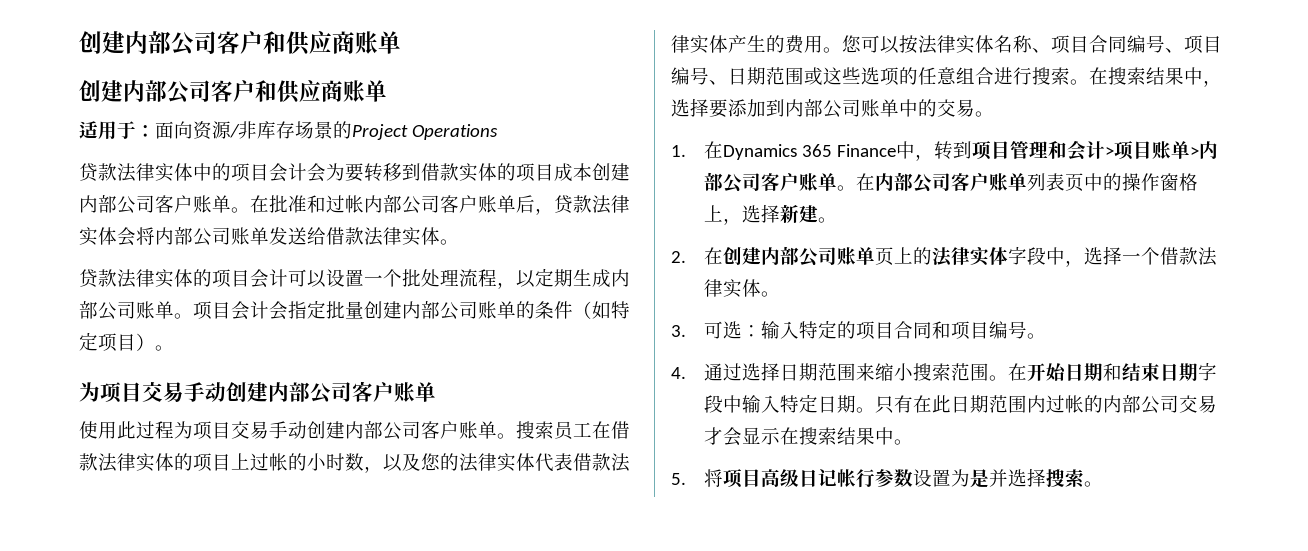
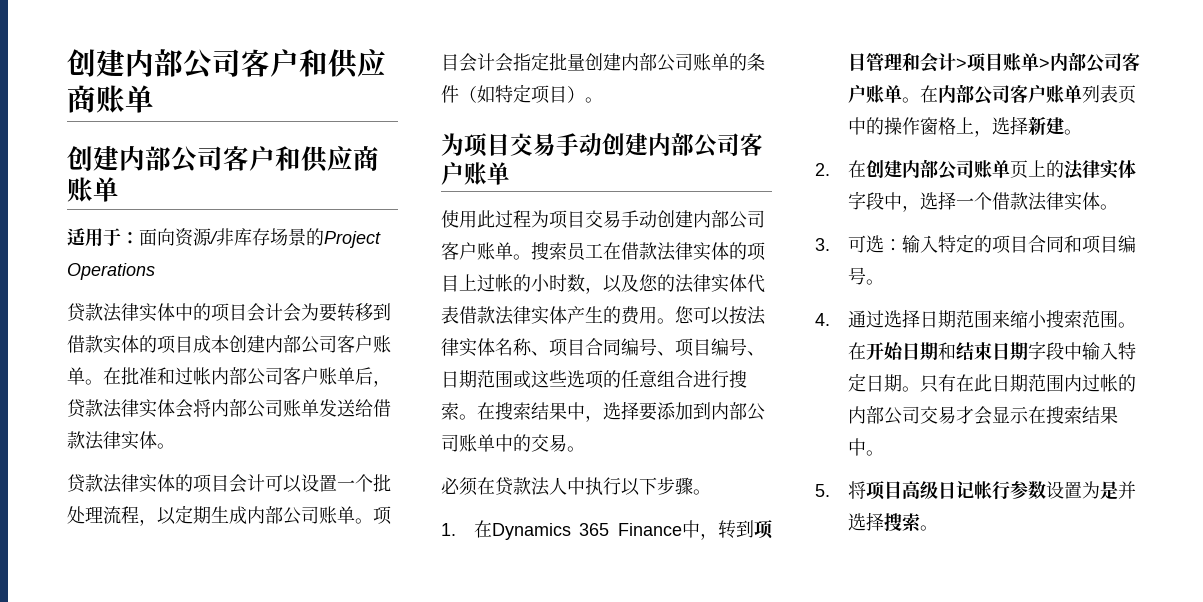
(994, 114) none -> [441,477,711,496] // 必须在贷款法人中执行以下步骤。

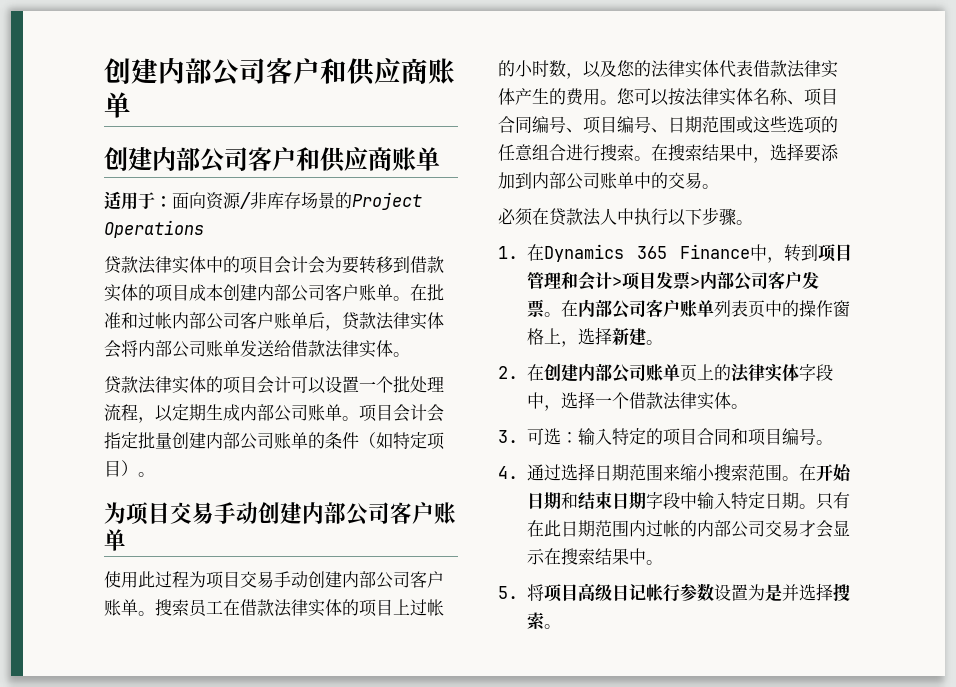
[1002,53,1039,71] 账单 -> [655,271,690,290] 发票
[865,85,902,103] 账单 -> [801,272,819,289] [526,299,544,318] 发票

